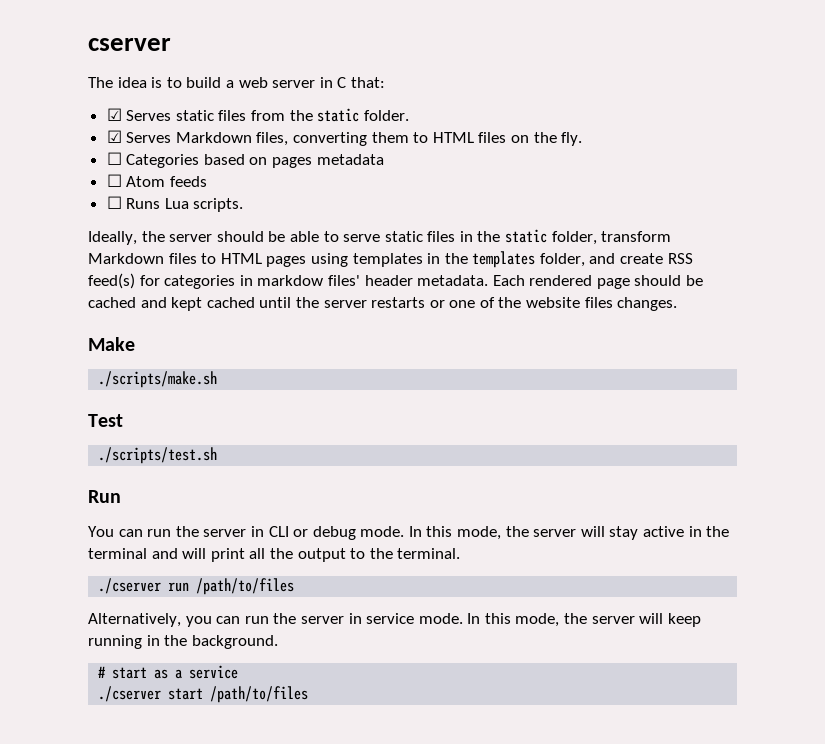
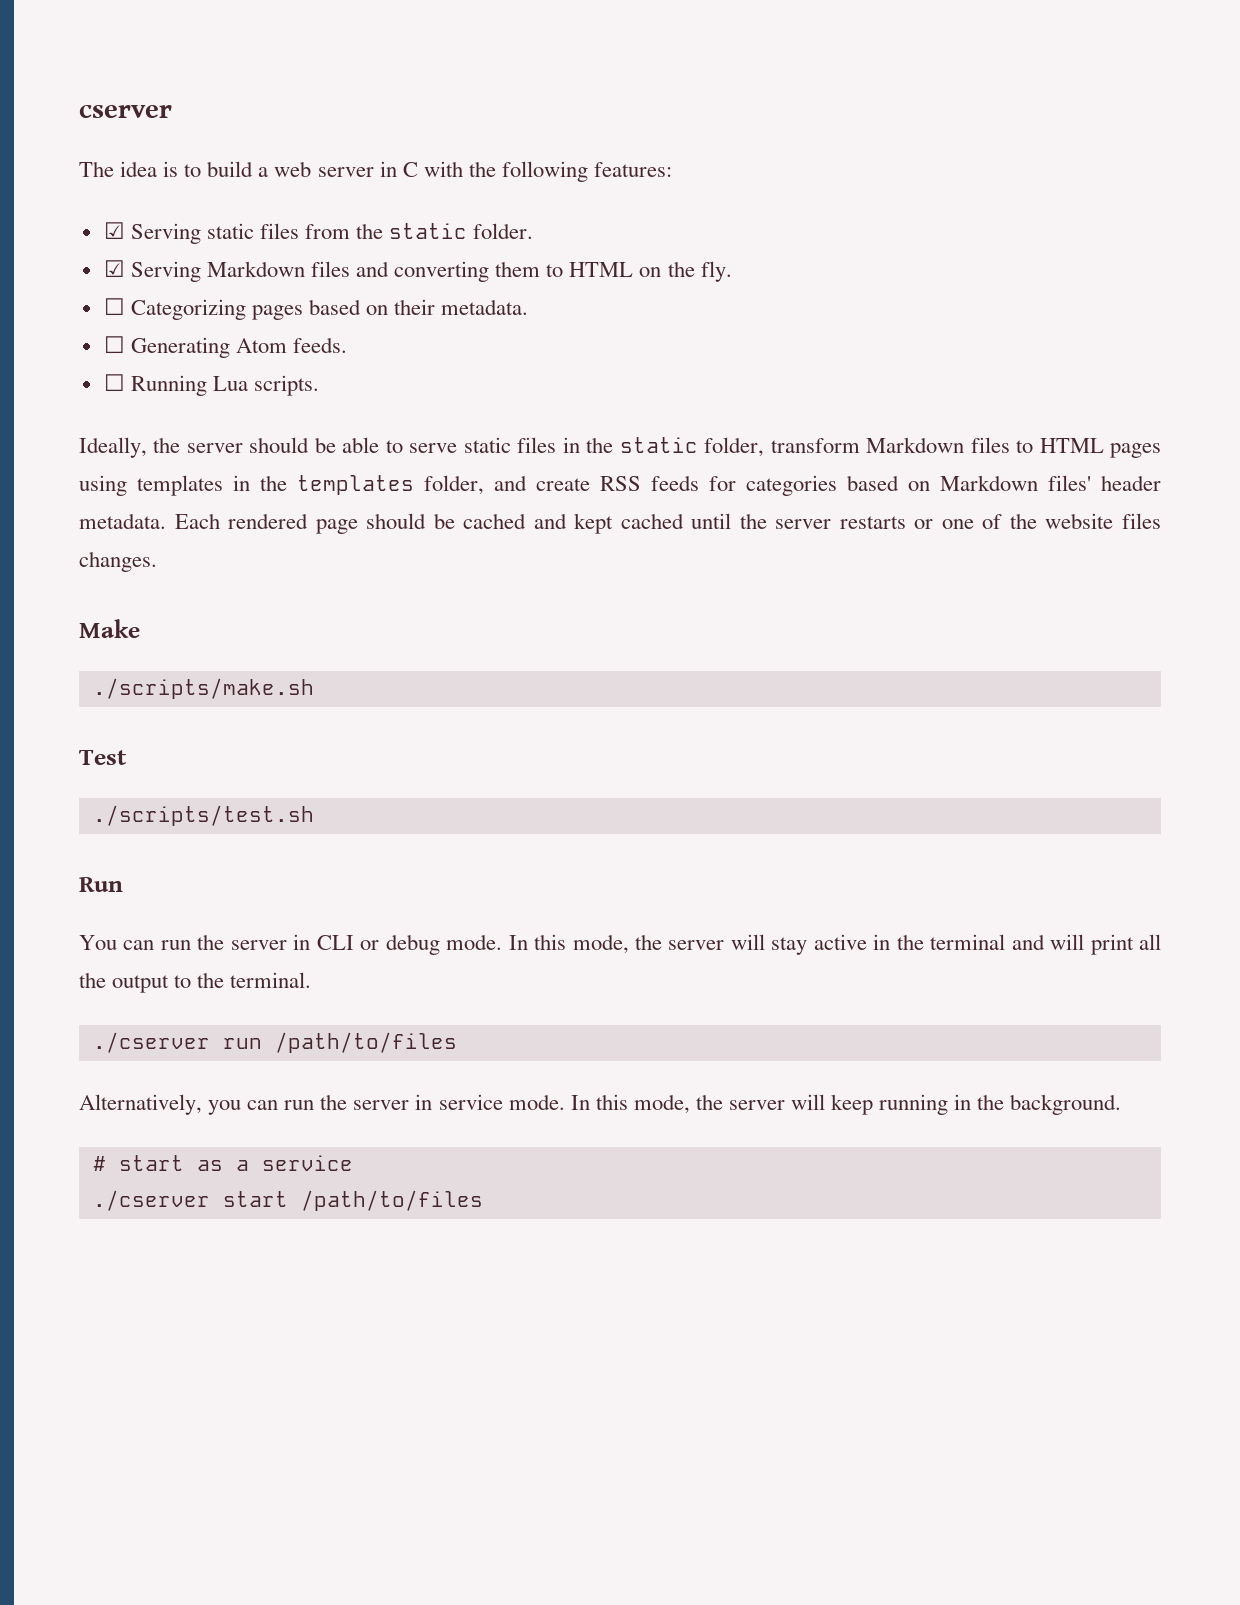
[350,77,385,88] [106,108,172,121] that: // ☑ Serves -> [423,161,672,182] [103,222,201,244] with the following features: // ☑ Serving
[126,132,289,146] Serves Markdown files, -> [130,261,390,282] Serving Markdown files and
[478,132,507,143] files -> (634, 269) none
[126,154,384,168] [106,174,207,187] [106,196,161,209] Categories based on pages metadata // ☐ Atom feeds // ☐ Runs -> [130,299,529,320] [103,336,347,358] [103,374,207,396] Categorizing pages based on their metadata. // ☐ Generating Atom feeds. // ☐ Running
[88,273,135,289] feed(s) -> [651,475,699,491] feeds
[239,275,324,286] in markdow -> [847,475,1038,491] based on Markdown

